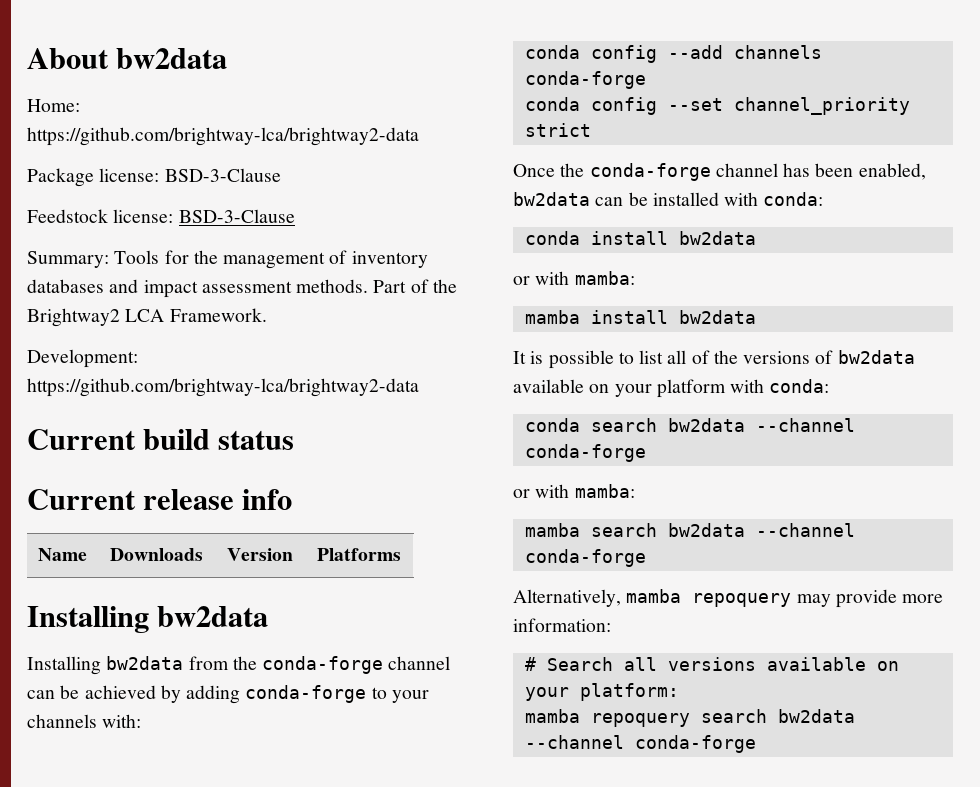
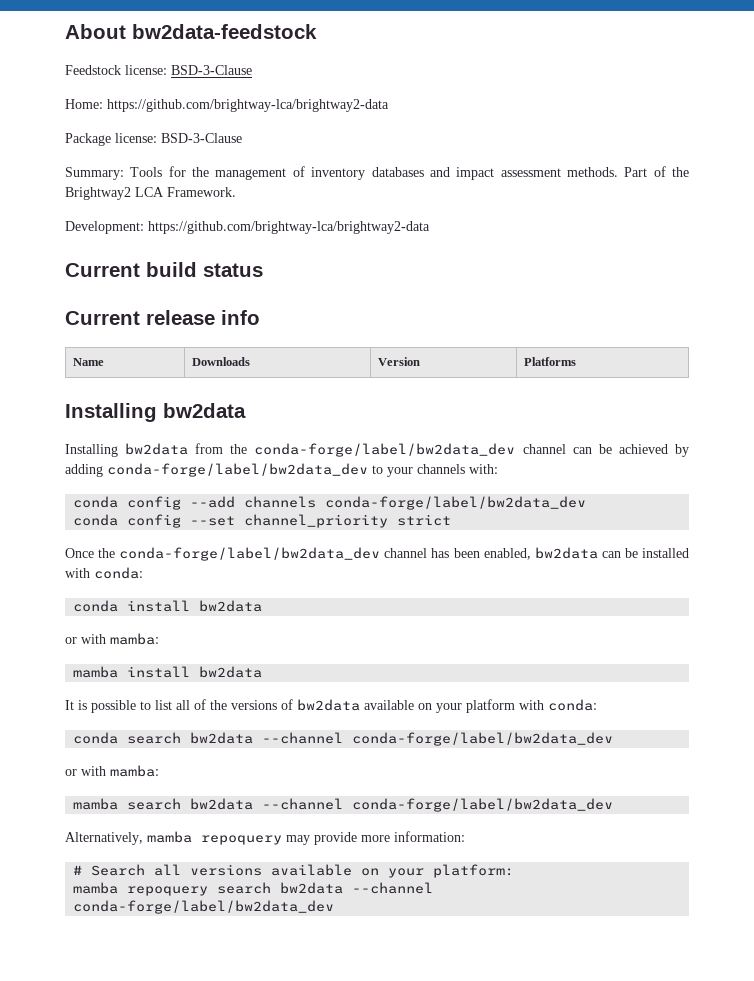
[116,48,228,69] bw2data -> [132,24,317,39] [65,65,252,75] bw2data-feedstock // Feedstock license: BSD-3-Clause
[27,209,295,223] // Feedstock license: BSD-3-Clause -> (242, 138) none
[262,656,384,674] conda-forge -> [254,443,516,457] conda-forge/label/bw2data_dev
[245,685,367,703] conda-forge -> [107,463,368,477] conda-forge/label/bw2data_dev
[524,71,646,89] conda-forge -> [325,496,587,510] conda-forge/label/bw2data_dev
[589,163,711,181] conda-forge -> [119,547,381,561] conda-forge/label/bw2data_dev
[524,444,646,462] conda-forge -> [352,732,614,746] conda-forge/label/bw2data_dev
[524,549,646,567] conda-forge -> [352,798,614,812] conda-forge/label/bw2data_dev
[634,735,756,753] conda-forge -> [73,900,335,914] conda-forge/label/bw2data_dev

